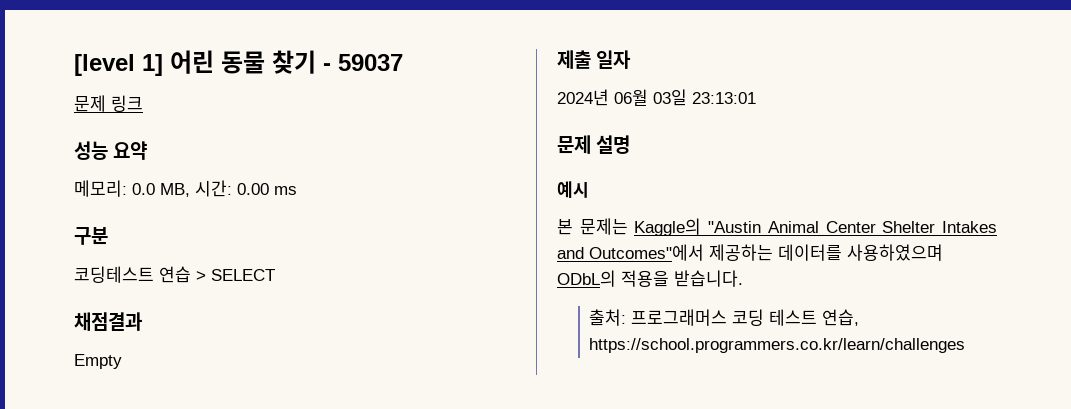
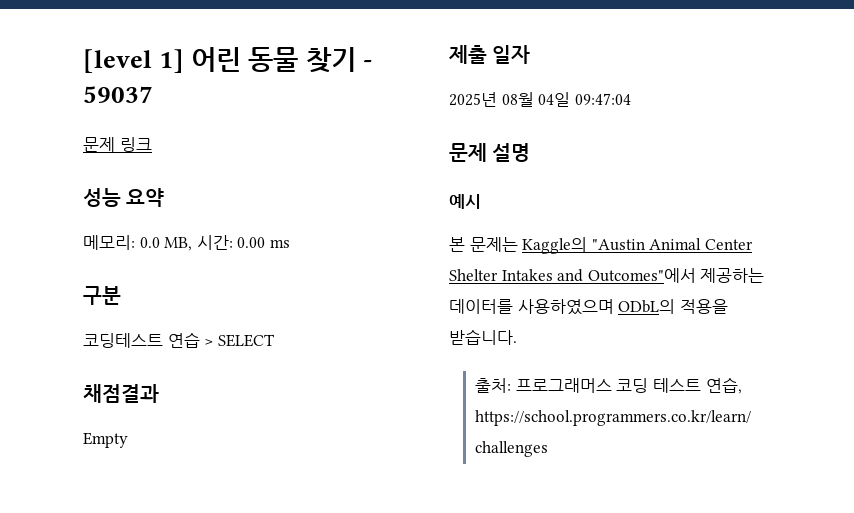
[557,89,756,106] 2024년 06월 03일 23:13:01 -> [449,92,631,107] 2025년 08월 04일 09:47:04

